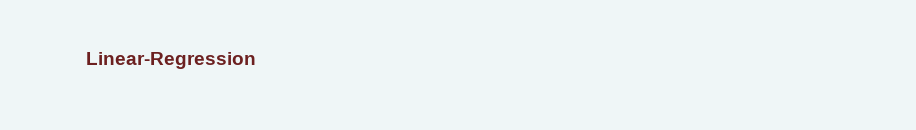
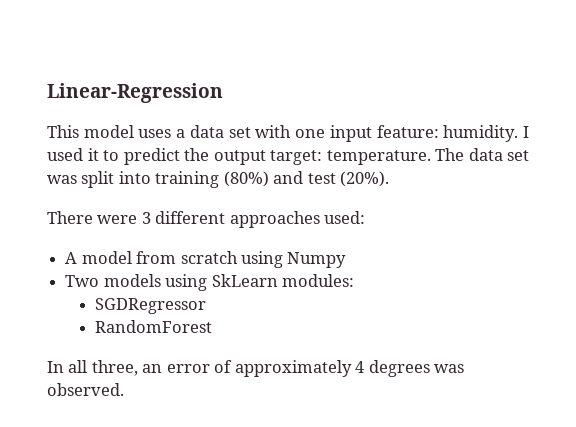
(256, 60) none -> [47,125,529,142] [47,148,529,165] [47,171,390,188] [47,211,366,228] [65,251,347,268] [65,274,354,291] [95,298,207,314] [95,320,213,333] [47,360,465,377] [47,383,124,396] // This model uses a data set with one input feature: humidity. I used it to predict the output target: temperature. The data set was split into training (80%) and test (20%). // There were 3 different approaches used: // A model from scratch using Numpy // Two models using SkLearn modules: // SGDRegressor // RandomForest // In all three, an error of approximately 4 degrees was observed.

